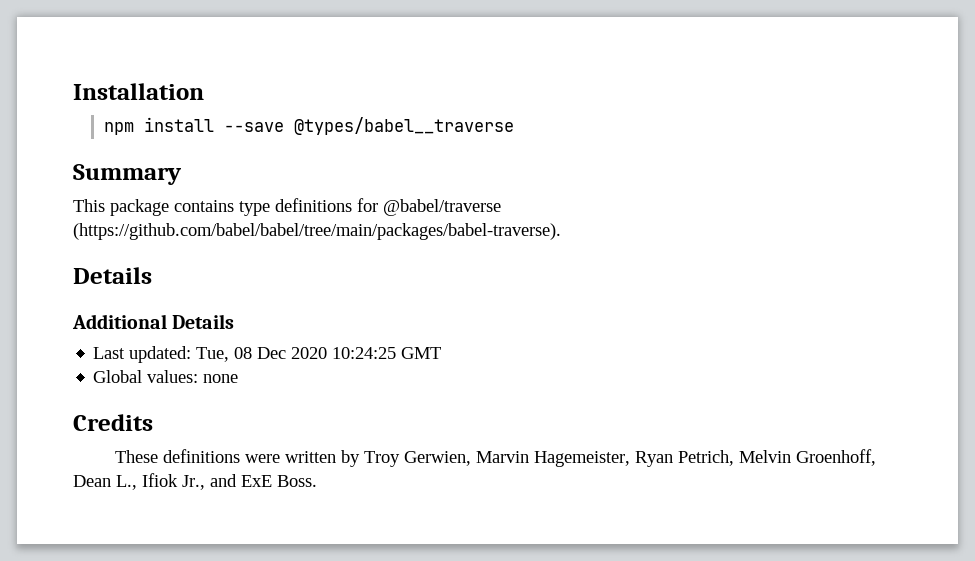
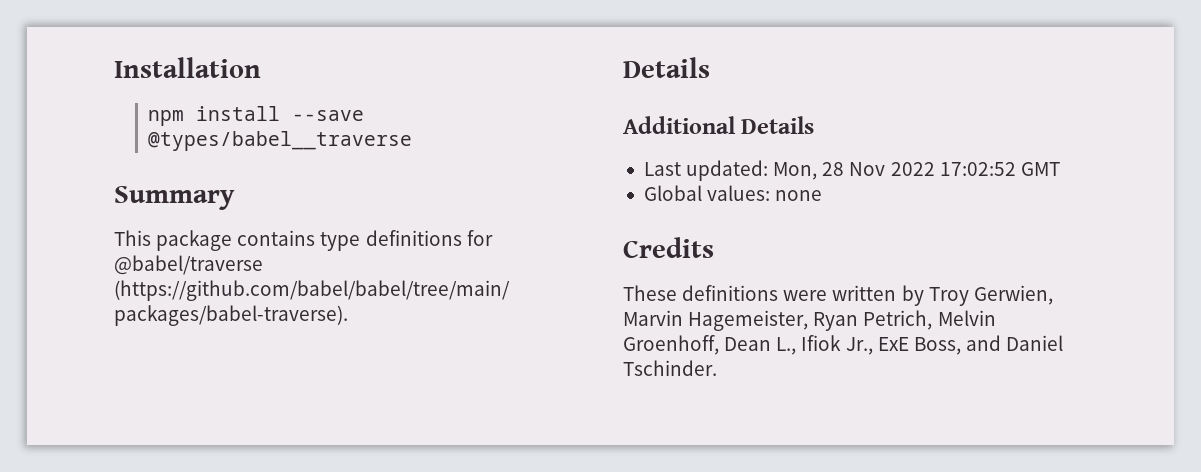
[196,347,397,362] Tue, 08 Dec 2020 10:24:25 -> [773,162,1016,180] Mon, 28 Nov 2022 17:02:52
[210,474,317,487] and ExE Boss. -> [877,335,1064,355] [623,360,717,376] ExE Boss, and Daniel Tschinder.

